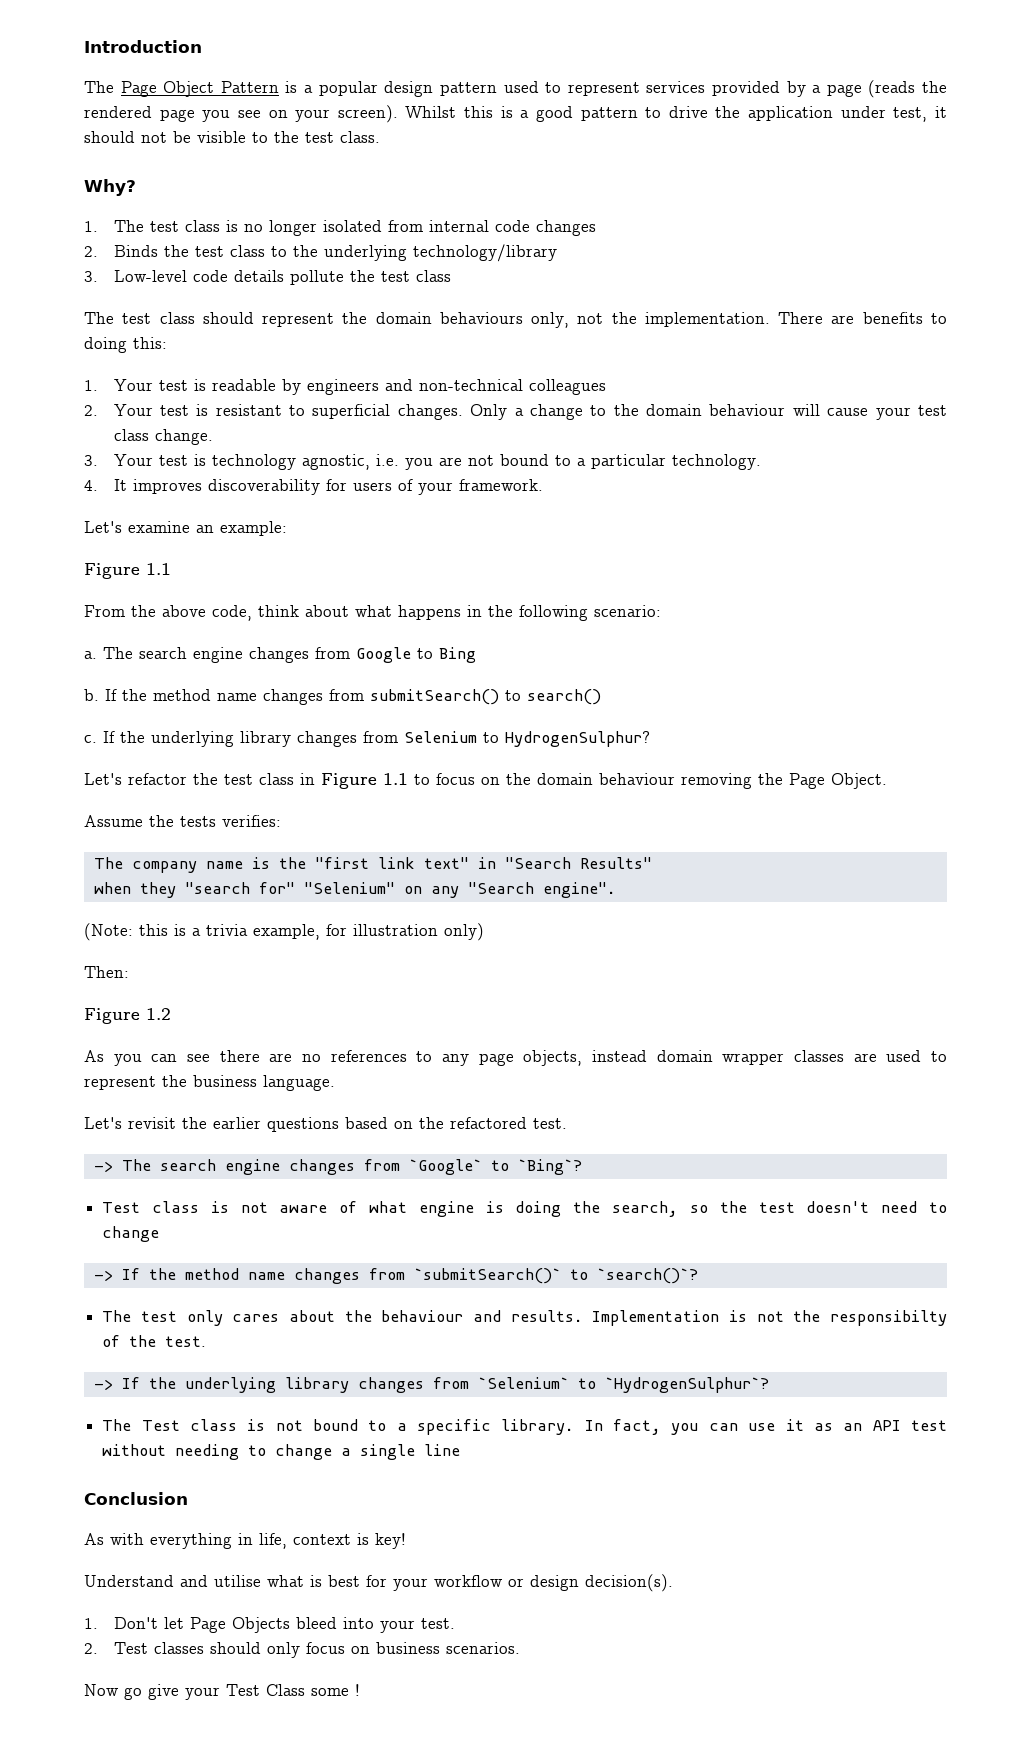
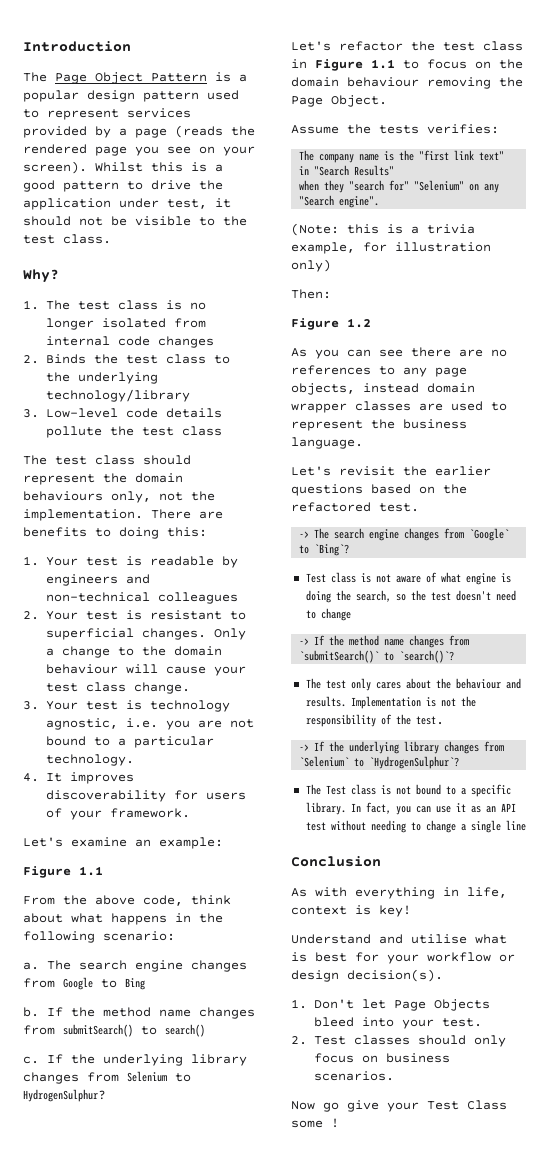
[829,1310,947,1326] responsibilty -> [305,714,376,727] responsibility

